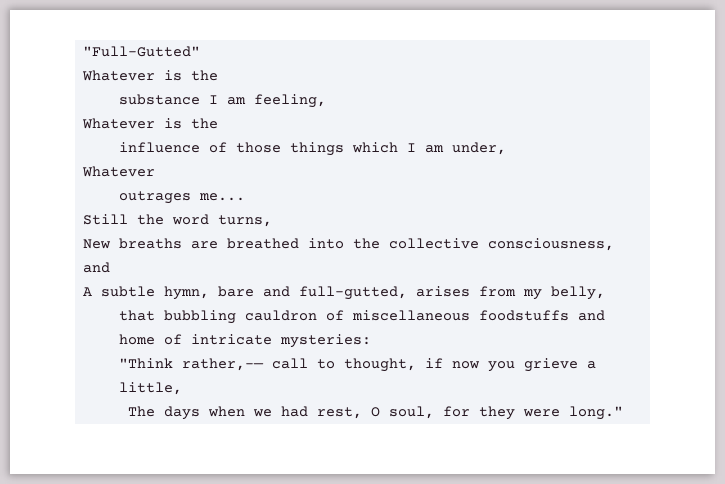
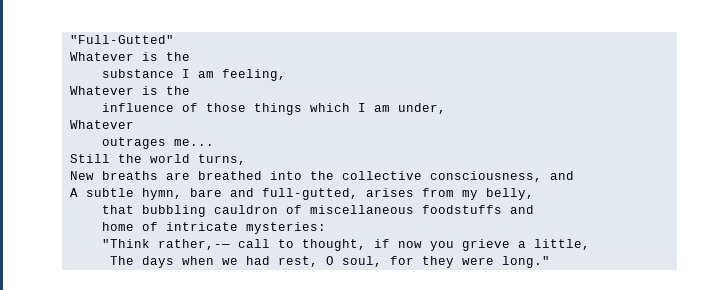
[171,214,209,225] word -> [149,154,190,163] world

